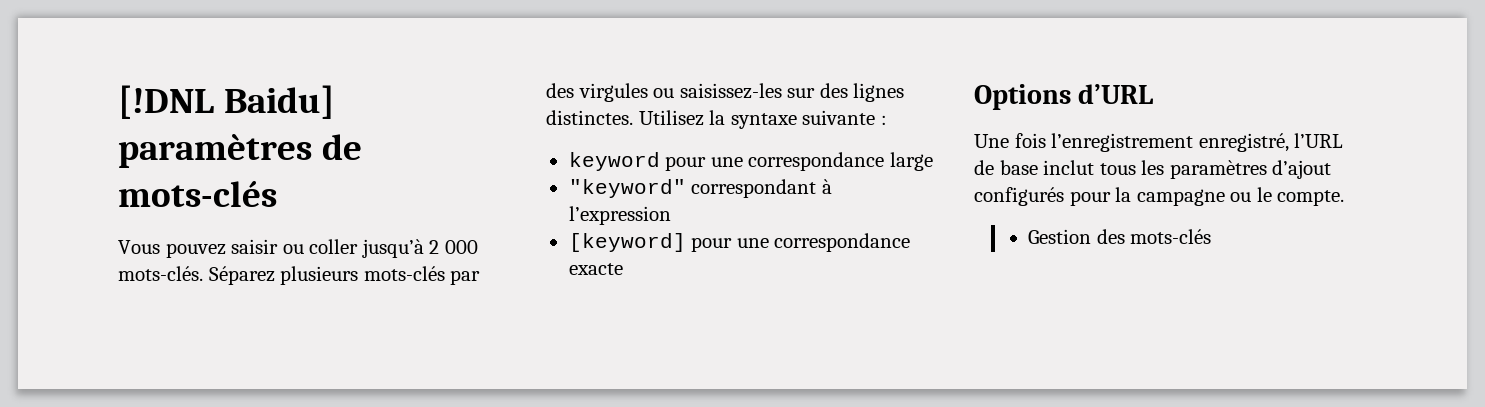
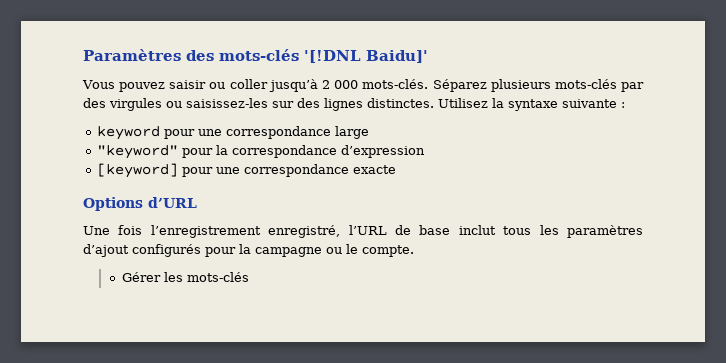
[118,85,335,119] [118,134,362,168] [118,181,277,207] [!DNL Baidu] paramètres de mots-clés -> [83,49,428,63] Paramètres des mots-clés '[!DNL Baidu]'
[691,179,832,198] [568,206,671,225] correspondant à l’expression -> [181,145,425,158] pour la correspondance d’expression
[1028,229,1125,244] Gestion des -> [121,272,183,282] Gérer les

